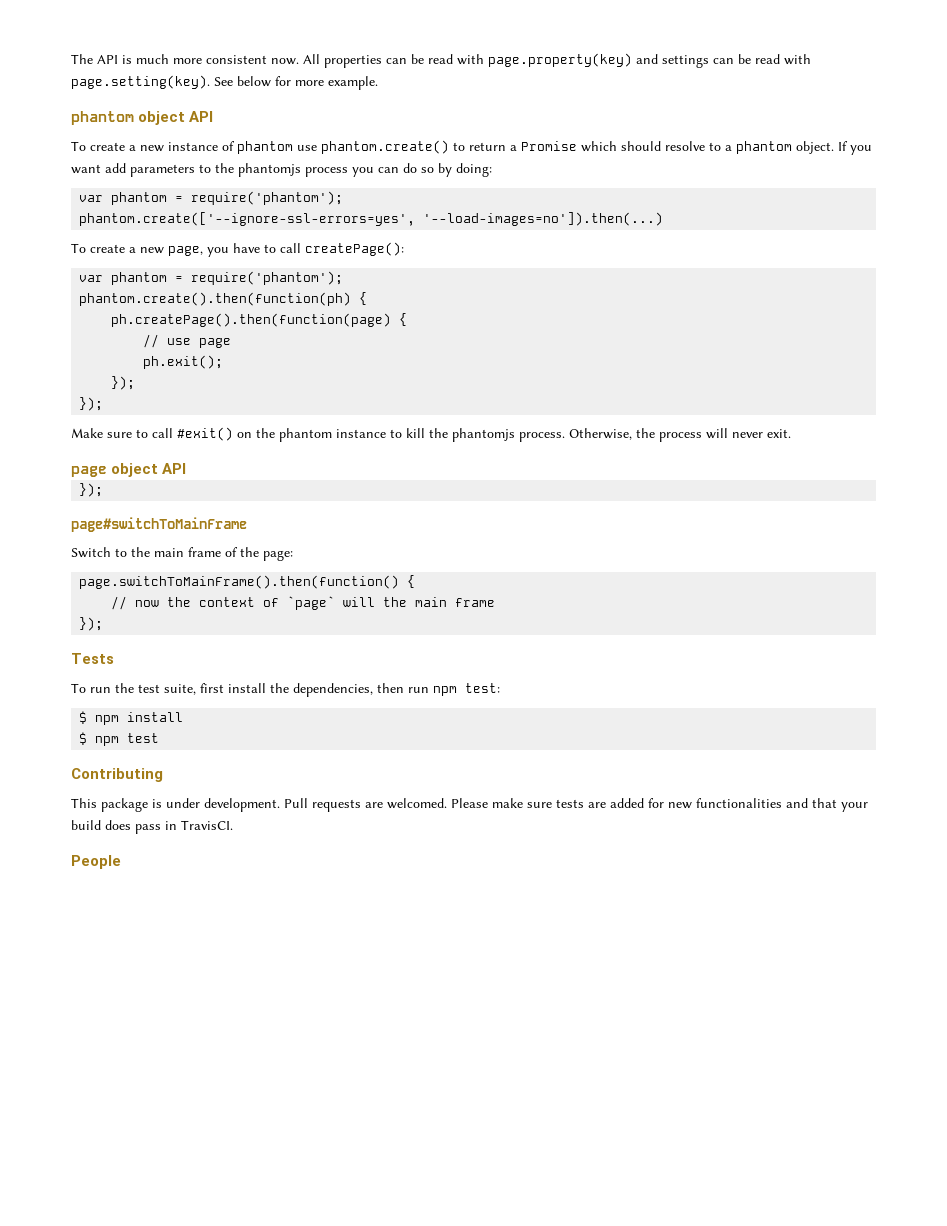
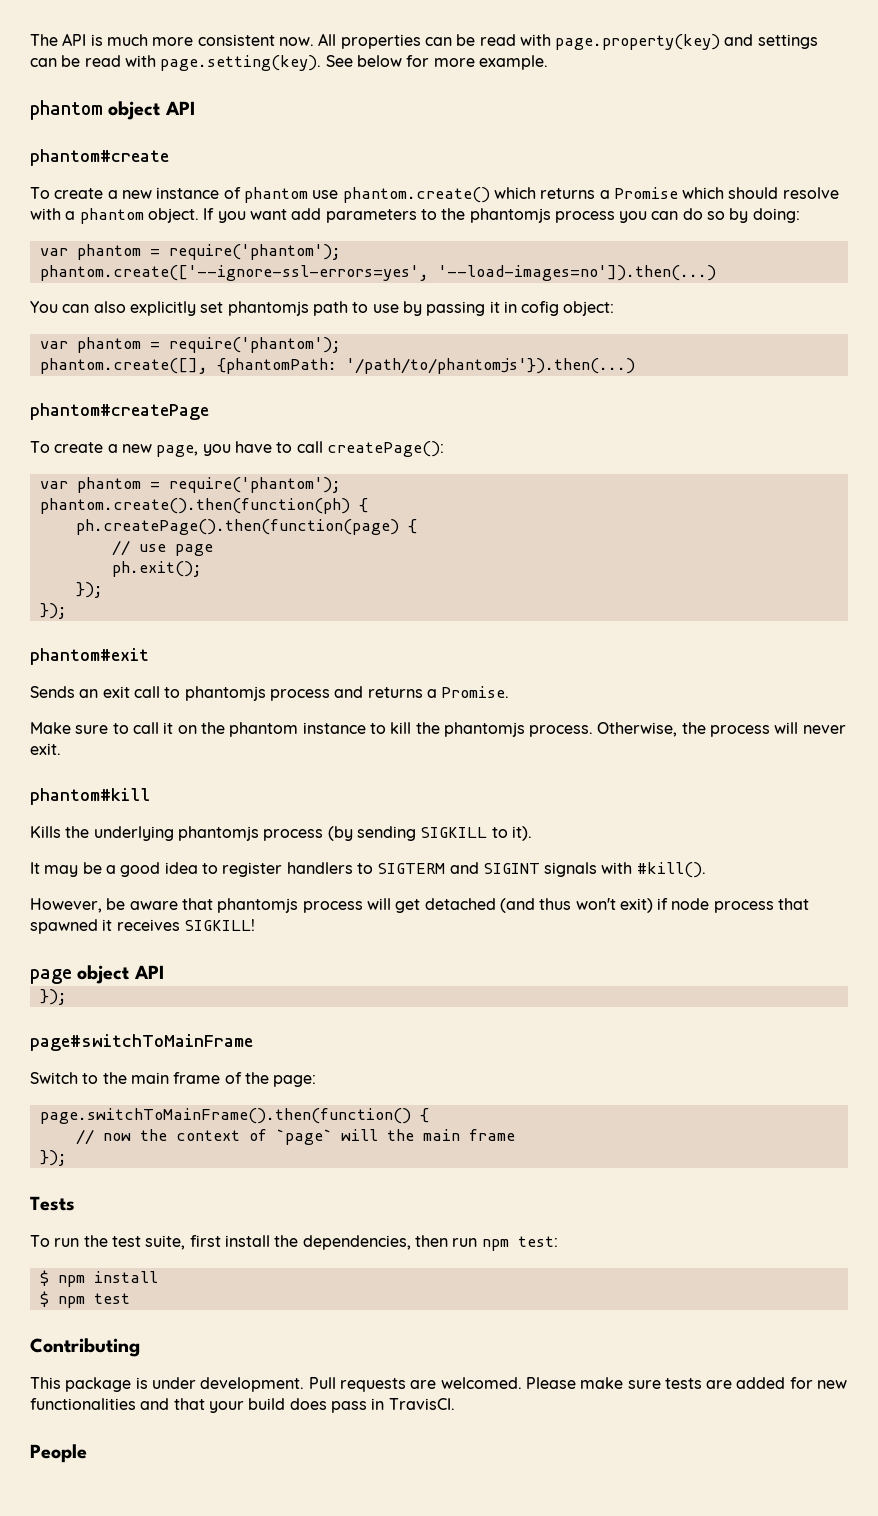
(214, 116) none -> [30,149,169,166] // phantom#create
[453,142,506,151] to return -> [493,187,596,199] which returns
[709,142,721,151] to -> [30,208,61,220] with
(664, 219) none -> [30,301,615,316] [39,337,341,353] [39,358,635,374] [30,403,209,420] // You can also explicitly set phantomjs path to use by passing it in cofig object: // var phantom = require('phantom'); // phantom.create([], {phantomPath: '/path/to/phantomjs'}).then(...) // phantom#createPage
(104, 404) none -> [30,648,149,665] [30,686,510,701] // phantom#exit // Sends an exit call to phantomjs process and returns a Promise.
[177,427,233,441] #exit() -> [163,722,174,734] it
(791, 433) none -> [30,788,150,805] [30,826,532,841] [30,862,706,878] [30,898,810,913] [30,919,255,934] // phantom#kill // Kills the underlying phantomjs process (by sending SIGKILL to it). // It may be a good idea to register handlers to SIGTERM and SIGINT signals with #kill(). // However, be aware that phantomjs process will get detached (and thus won't exit) if node process that spawned it receives SIGKILL!

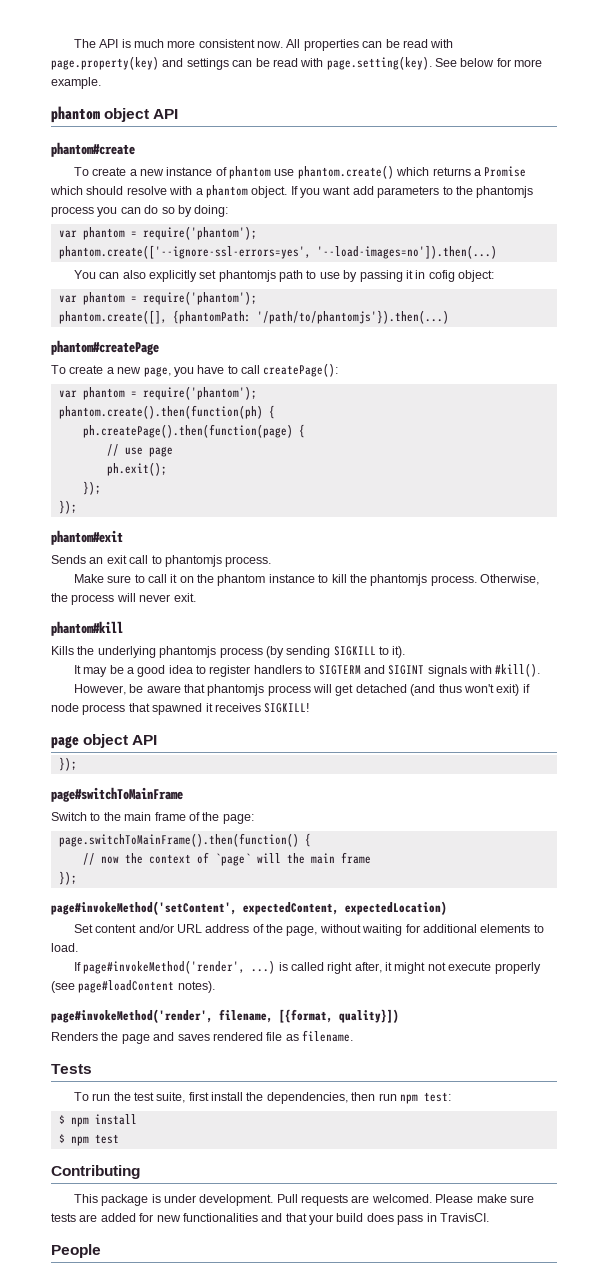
[269,686,510,701] process and returns a Promise. -> [225,556,272,567] process.
(67, 1158) none -> [51,901,447,915] [73,924,544,936] [51,943,78,952] [73,960,541,974] [51,980,215,993] [51,1009,399,1023] [51,1030,353,1044] // page#invokeMethod('setContent', expectedContent, expectedLocation) // Set content and/or URL address of the page, without waiting for additional elements to load. // If page#invokeMethod('render', ...) is called right after, it might not execute properly (see page#loadContent notes). // page#invokeMethod('render', filename, [{format, quality}]) // Renders the page and saves rendered file as filename.

